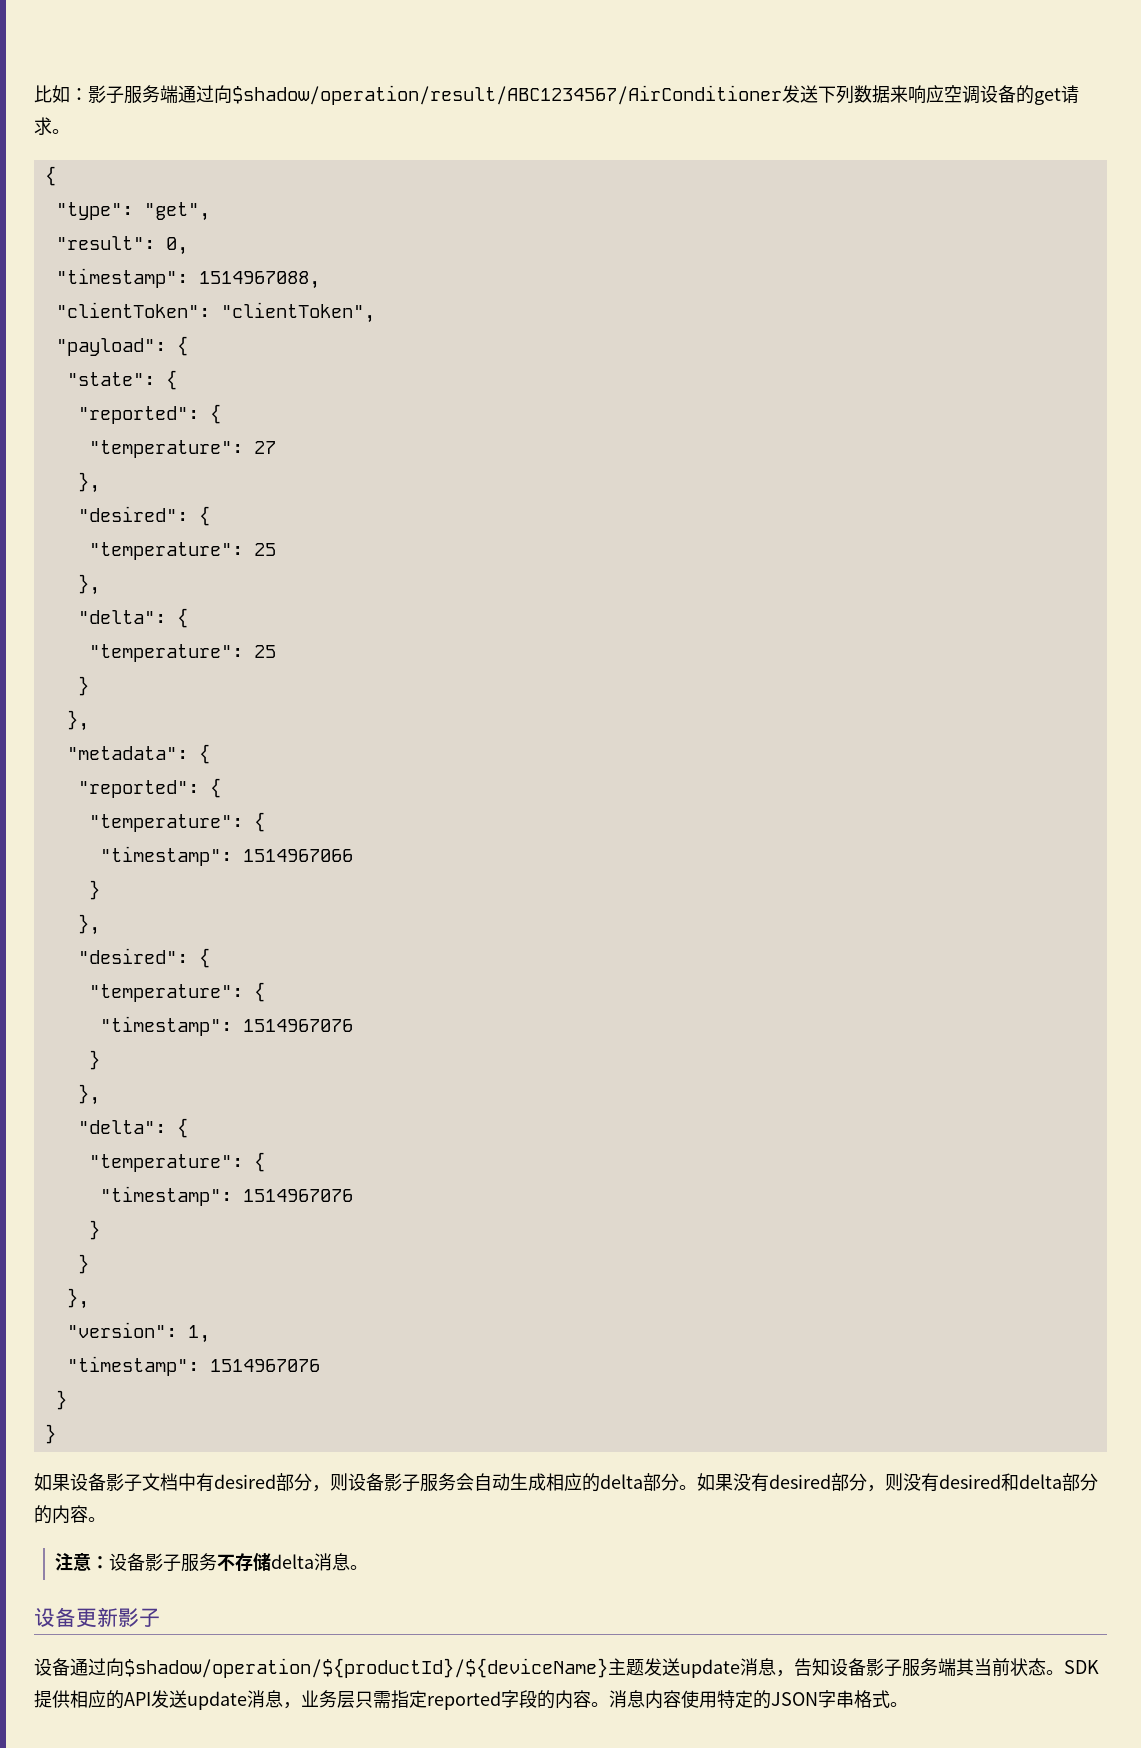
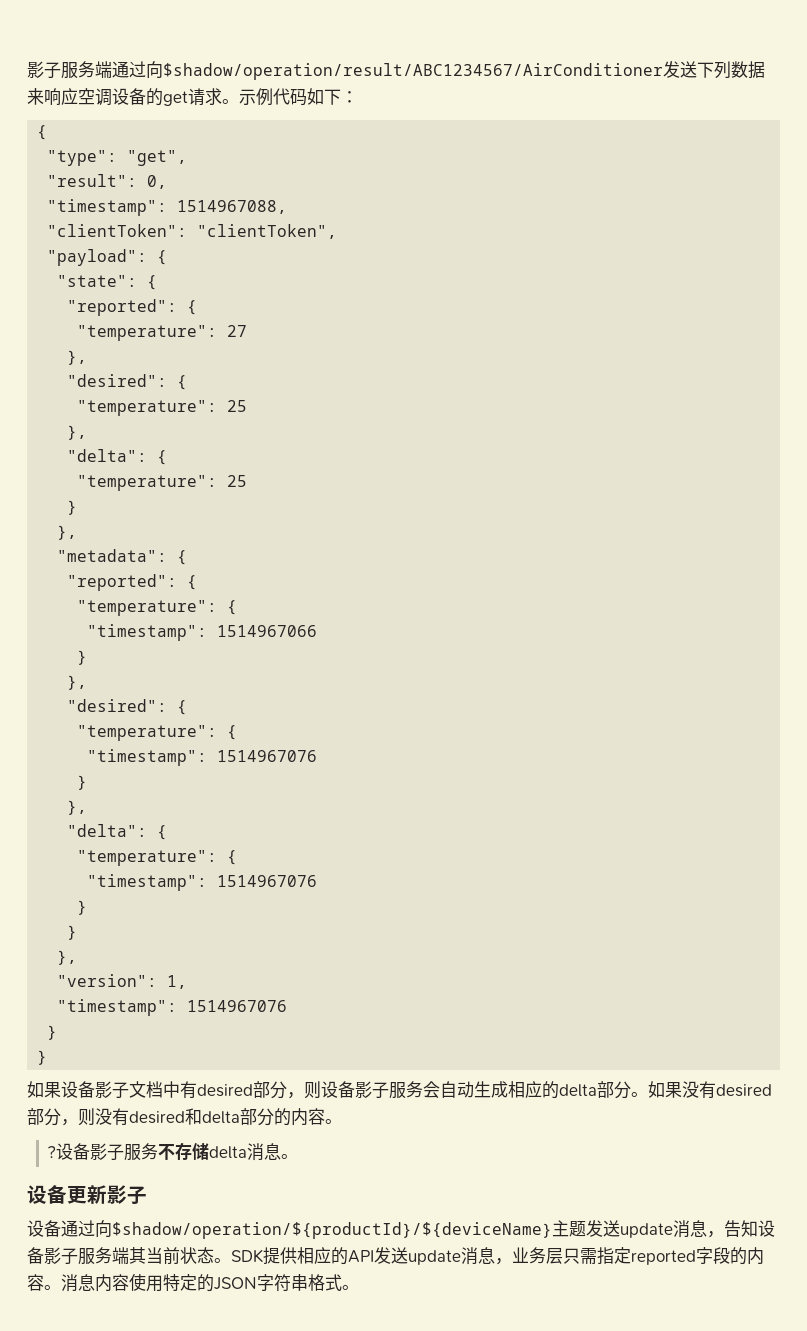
[34,85,88,103] 比如： -> (27, 69) none
(70, 131) none -> [239,88,358,106] 示例代码如下：
[55,1553,110,1571] 注意： -> [47,1146,57,1158] ?
(836, 1699) none -> [274,1274,291,1292] 符

